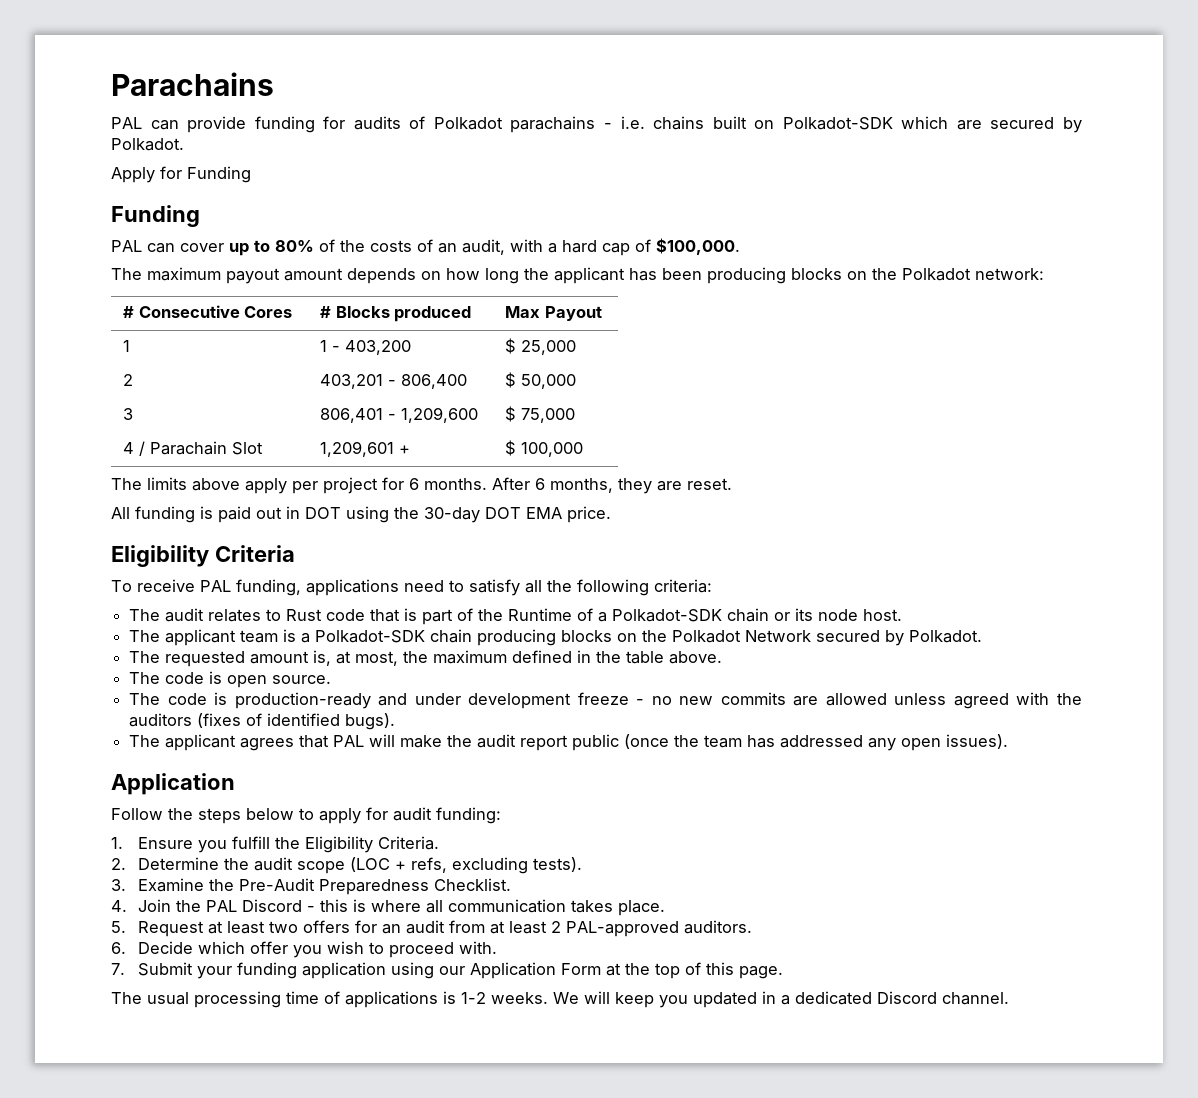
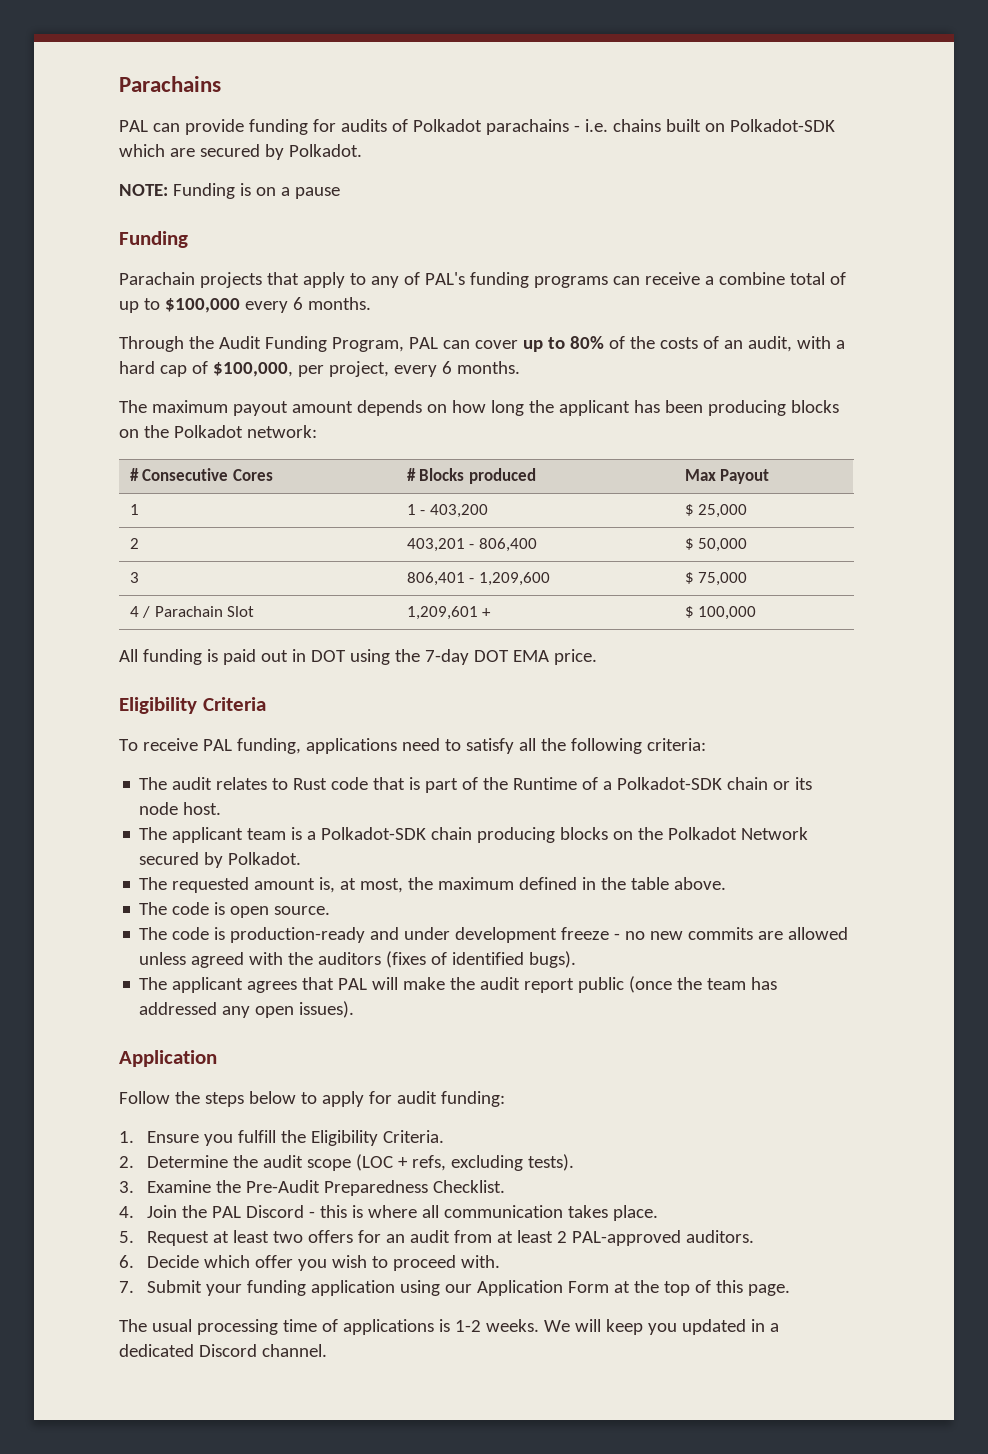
[111,166,251,183] [111,205,200,227] Apply for Funding // Funding // -> [119,183,340,199] [119,231,188,248] [119,272,846,288] [119,297,371,313] [119,336,404,352] NOTE: Funding is on a pause // Funding // Parachain projects that apply to any of PAL's funding programs can receive a combine total of up to $100,000 every 6 months. // Through the Audit Funding Program,
[656,238,740,255] $100,000. -> [212,361,520,377] $100,000, per project, every 6 months.
[111,477,732,494] // The limits above apply per project for 6 months. After 6 months, they are reset. -> (757, 613) none
[424,507,480,523] 30-day -> [424,649,469,665] 7-day

